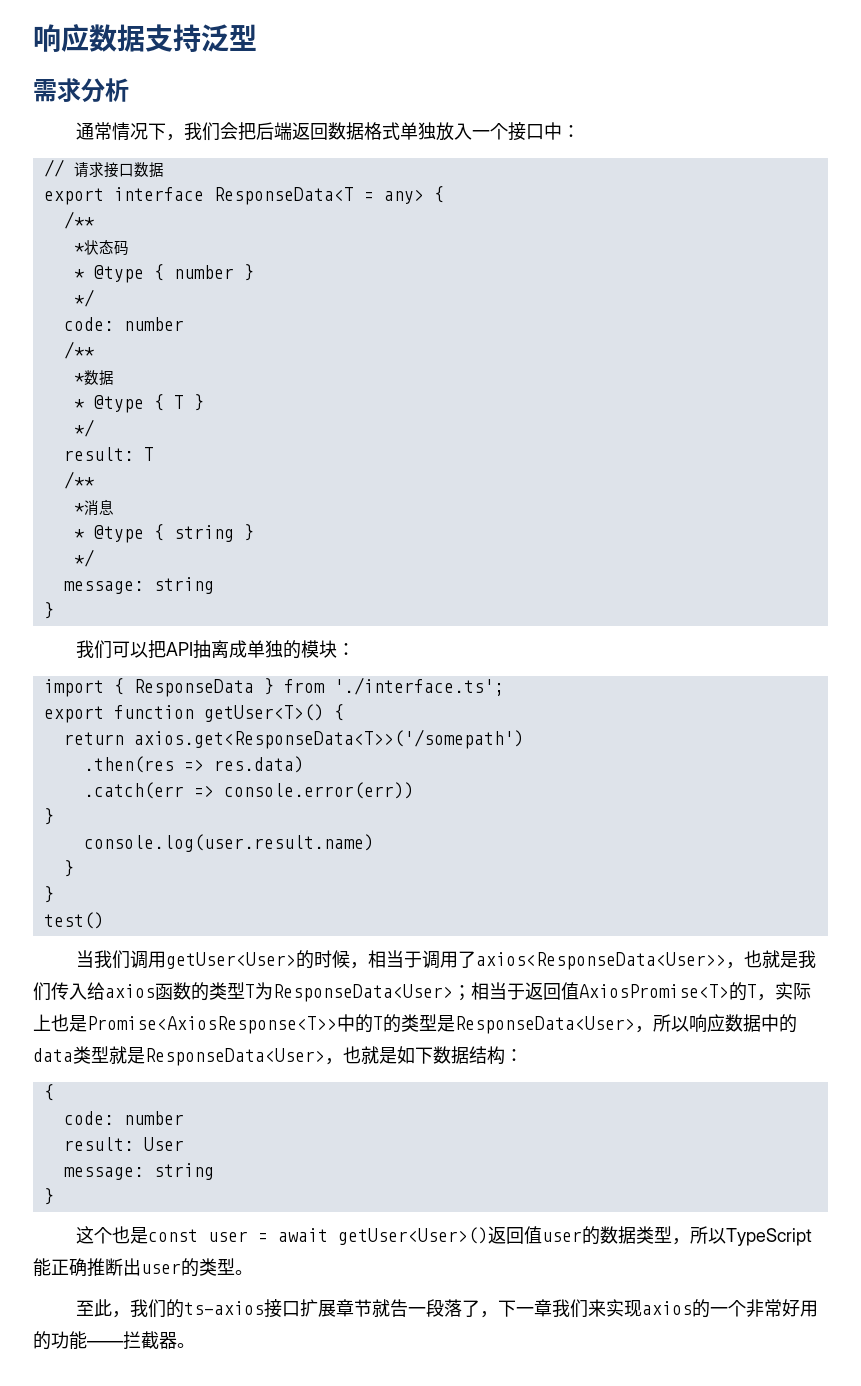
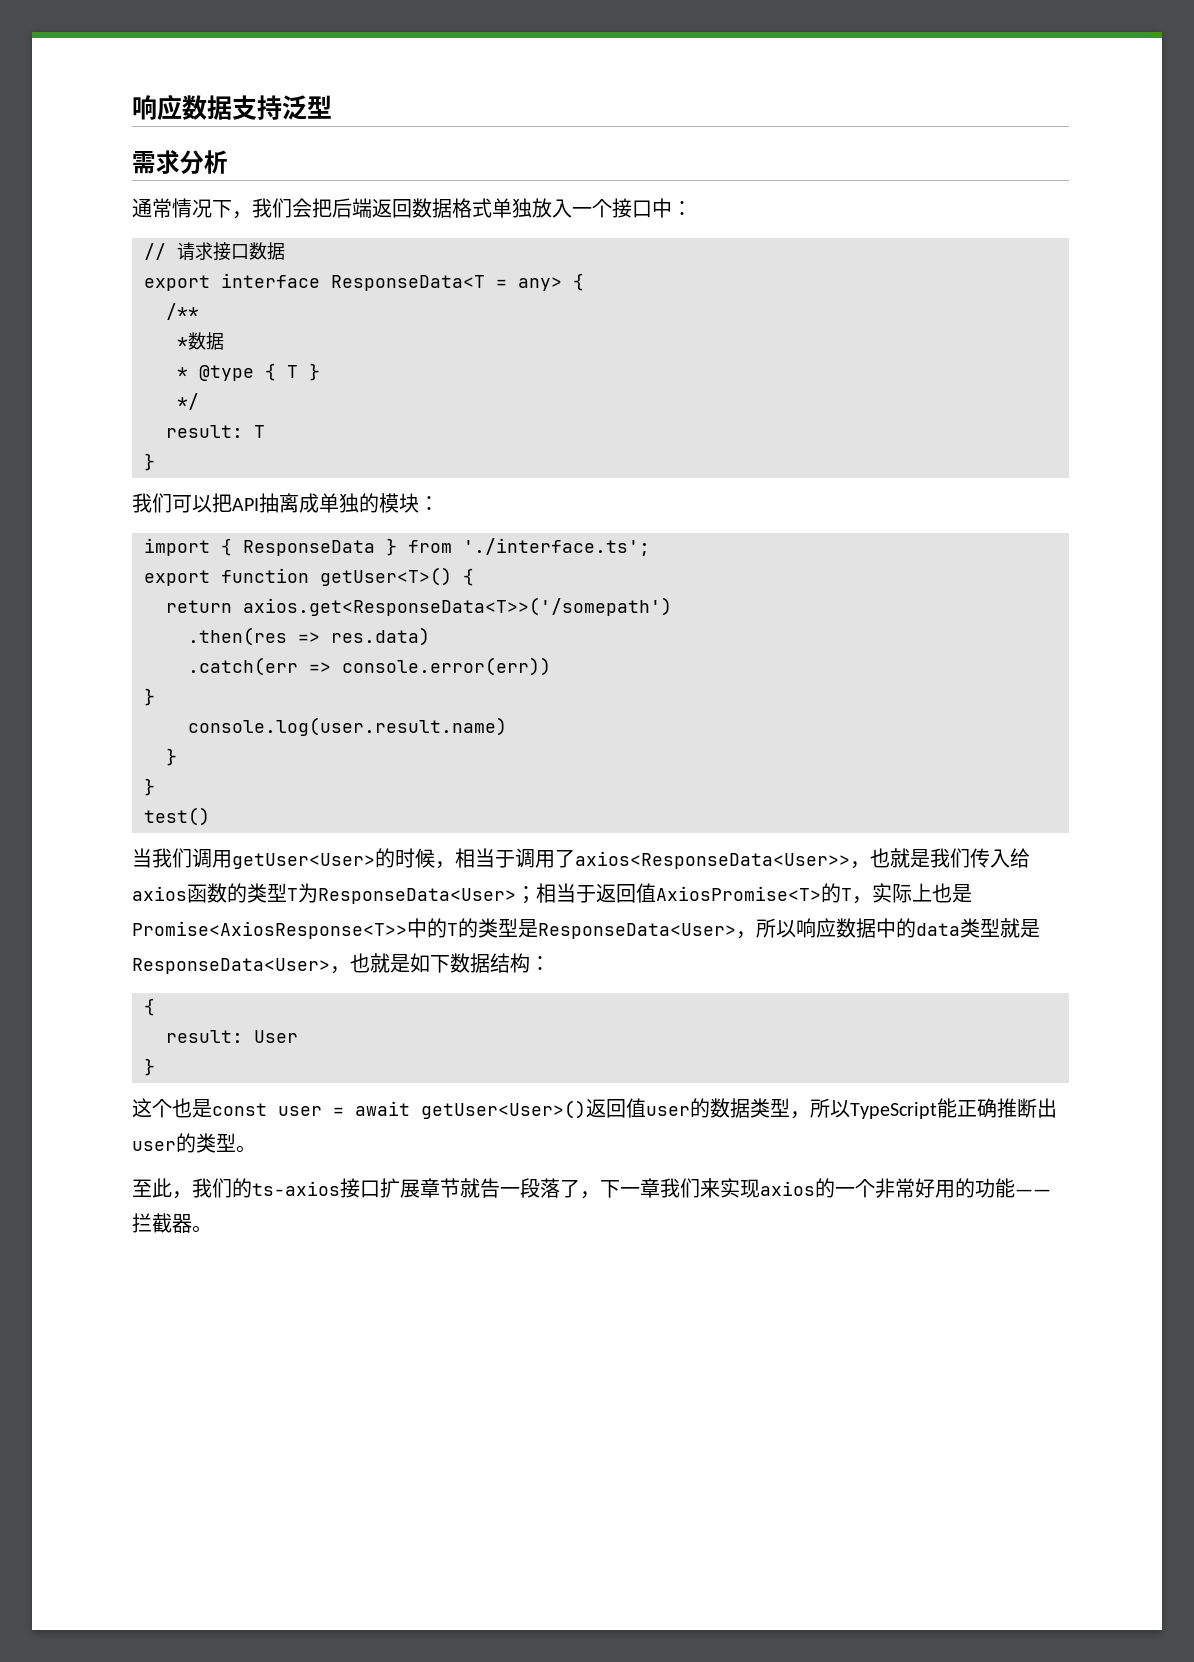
[73,240,129,255] [73,264,254,283] [73,289,94,307] [63,317,184,331] [63,341,94,359] // *状态码 // * @type { number } // */ // code: number // /** -> (199, 311) none
[63,471,94,489] [73,499,114,516] [73,524,254,543] [73,549,94,567] [63,577,214,594] // /** // *消息 // * @type { string } // */ // message: string -> (265, 431) none
[63,1111,184,1125] // code: number -> (155, 1007) none
[63,1163,214,1180] // message: string -> (298, 1036) none

